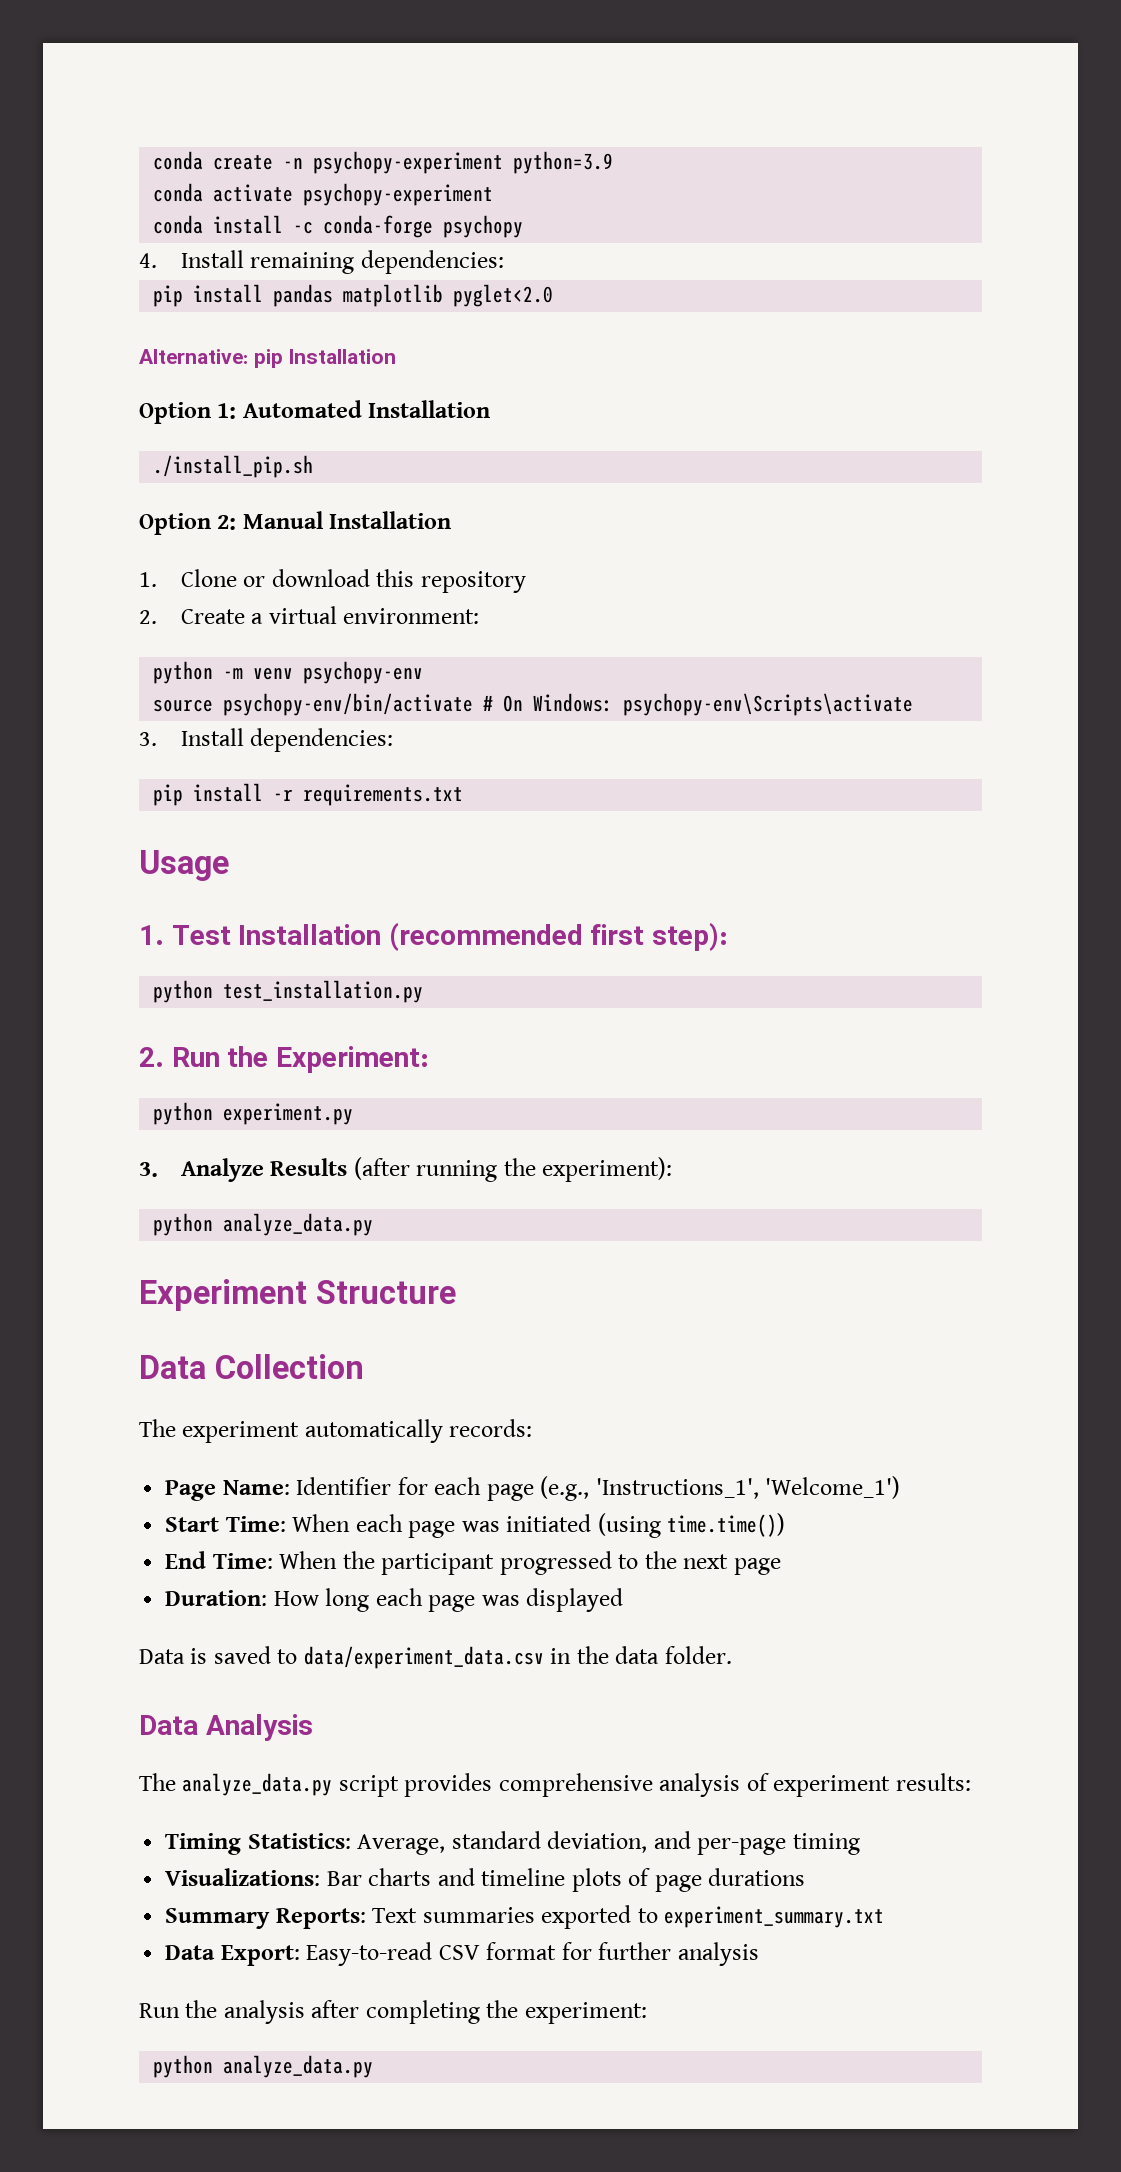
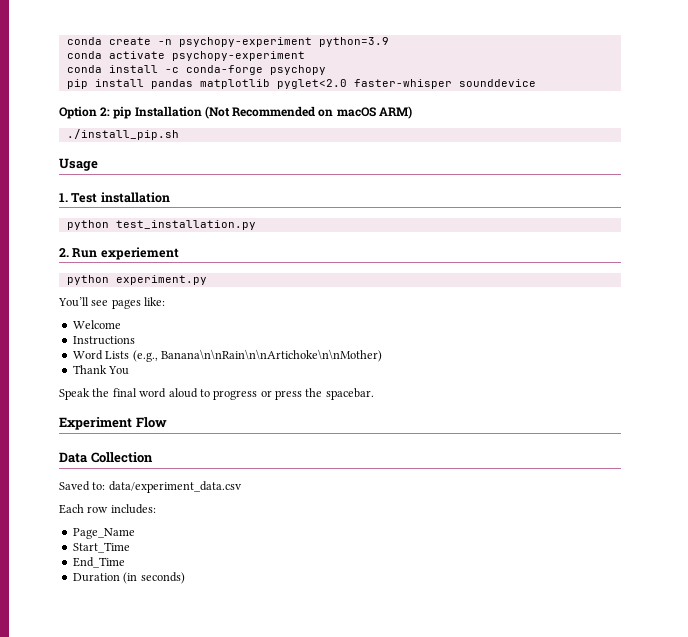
[139,250,504,274] // 4. Install remaining dependencies: -> (326, 70) none
[139,349,397,368] [139,400,491,424] [153,455,314,478] [139,511,452,535] [139,569,526,593] [139,606,480,624] [153,661,424,684] [153,693,914,716] [139,728,394,752] [153,783,464,806] // Alternative: pip Installation // Option 1: Automated Installation // ./install_pip.sh // Option 2: Manual Installation // 1. Clone or download this repository // 2. Create a virtual environment: // python -m venv psychopy-env // source psychopy-env/bin/activate # On Windows: psychopy-env\Scripts\activate // 3. Install dependencies: // pip install -r requirements.txt -> [353,79,536,89] [59,106,412,119] [66,129,179,140] faster-whisper sounddevice // Option 2: pip Installation (Not Recommended on macOS ARM) // ./install_pip.sh
[238,922,728,951] Installation (recommended first step): -> [100,192,170,203] installation
[227,1046,429,1073] the Experiment: -> [100,247,179,260] experiement
[139,1157,673,1182] [153,1213,374,1236] 3. Analyze Results (after running the experiment): // python analyze_data.py -> [58,297,166,309] [72,320,121,329] [72,336,135,345] [72,349,382,362] [72,365,130,375] [59,388,374,400] You’ll see pages like: // Welcome // Instructions // Word Lists (e.g., Banana\n\nRain\n\nArtichoke\n\nMother) // Thank You // Speak the final word aloud to progress or press the spacebar.
[315,1280,456,1304] Structure -> [135,417,167,428] Flow
[139,1419,533,1443] [165,1476,901,1501] [165,1513,786,1538] [165,1551,781,1575] [165,1588,624,1612] [139,1646,732,1669] [139,1714,313,1741] [139,1773,971,1797] [165,1831,860,1855] [165,1868,806,1892] [165,1905,885,1929] [165,1942,759,1966] [139,2000,647,2024] [153,2055,374,2078] The experiment automatically records: // Page Name: Identifier for each page (e.g., 'Instructions_1', 'Welcome_1') // Start Time: When each page was initiated (using time.time()) // End Time: When the participant progressed to the next page // Duration: How long each page was displayed // Data is saved to data/experiment_data.csv in the data folder. // Data Analysis // The analyze_data.py script provides comprehensive analysis of experiment results: // Timing Statistics: Average, standard deviation, and per-page timing // Visualizations: Bar charts and timeline plots of page durations // Summary Reports: Text summaries exported to experiment_summary.txt // Data Export: Easy-to-read CSV format for further analysis // Run the analysis after completing the experiment: // python analyze_data.py -> [59,481,242,493] [59,504,156,514] [72,528,135,539] [72,542,130,553] [72,557,125,568] [72,572,185,584] Saved to: data/experiment_data.csv // Each row includes: // Page_Name // Start_Time // End_Time // Duration (in seconds)

